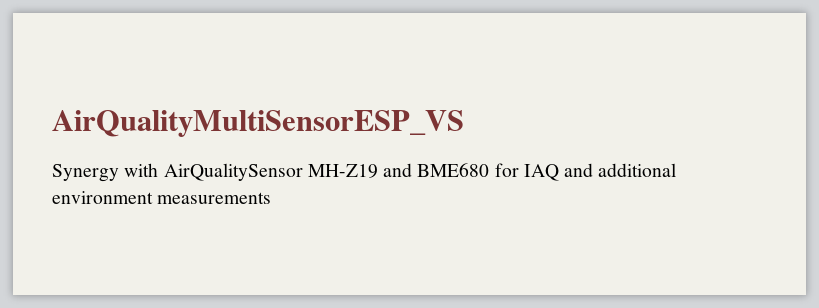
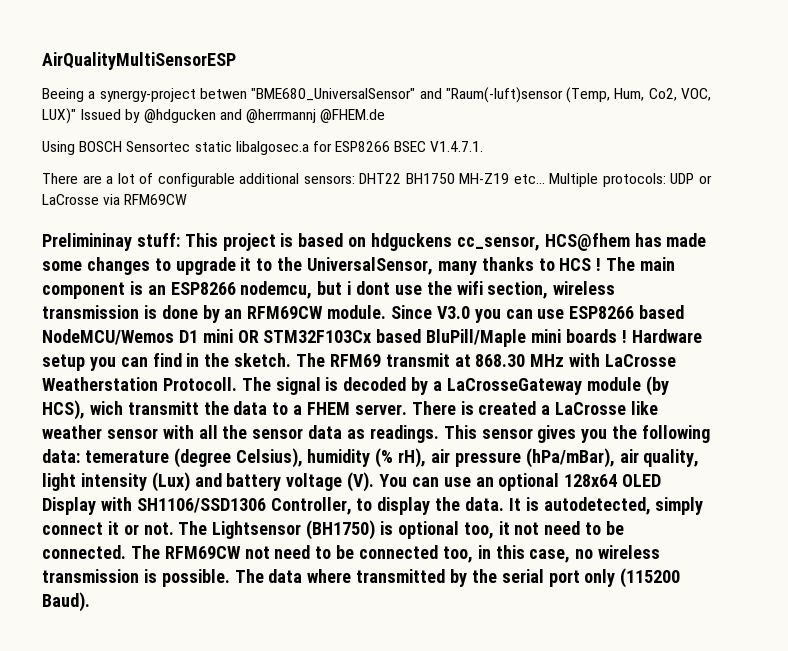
[52,110,464,137] [52,163,677,182] [52,191,272,204] AirQualityMultiSensorESP_VS // Synergy with AirQualitySensor MH-Z19 and BME680 for IAQ and additional environment measurements -> [42,52,236,70] [42,87,711,103] [42,108,386,124] [42,141,484,155] [42,173,712,187] [42,194,188,205] [42,233,707,251] [42,257,676,275] [42,281,616,299] [42,305,685,323] [42,329,702,347] [42,353,677,371] [42,376,669,396] [42,400,659,420] [42,425,711,443] [42,448,700,468] [42,472,662,492] [42,497,704,515] [42,520,625,540] [42,545,661,563] [42,568,681,588] [42,592,90,612] AirQualityMultiSensorESP // Beeing a synergy-project betwen "BME680_UniversalSensor" and "Raum(-luft)sensor (Temp, Hum, Co2, VOC, LUX)" Issued by @hdgucken and @herrmannj @FHEM.de // Using BOSCH Sensortec static libalgosec.a for ESP8266 BSEC V1.4.7.1. // There are a lot of configurable additional sensors: DHT22 BH1750 MH-Z19 etc... Multiple protocols: UDP or LaCrosse via RFM69CW // Prelimininay stuff: This project is based on hdguckens cc_sensor, HCS@fhem has made some changes to upgrade it to the UniversalSensor, many thanks to HCS ! The main component is an ESP8266 nodemcu, but i dont use the wifi section, wireless transmission is done by an RFM69CW module. Since V3.0 you can use ESP8266 based NodeMCU/Wemos D1 mini OR STM32F103Cx based BluPill/Maple mini boards ! Hardware setup you can find in the sketch. The RFM69 transmit at 868.30 MHz with LaCrosse Weatherstation Protocoll. The signal is decoded by a LaCrosseGateway module (by HCS), wich transmitt the data to a FHEM server. There is created a LaCrosse like weather sensor with all the sensor data as readings. This sensor gives you the following data: temerature (degree Celsius), humidity (% rH), air pressure (hPa/mBar), air quality, light intensity (Lux) and battery voltage (V). You can use an optional 128x64 OLED Display with SH1106/SSD1306 Controller, to display the data. It is autodetected, simply connect it or not. The Lightsensor (BH1750) is optional too, it not need to be connected. The RFM69CW not need to be connected too, in this case, no wireless transmission is possible. The data where transmitted by the serial port only (115200 Baud).

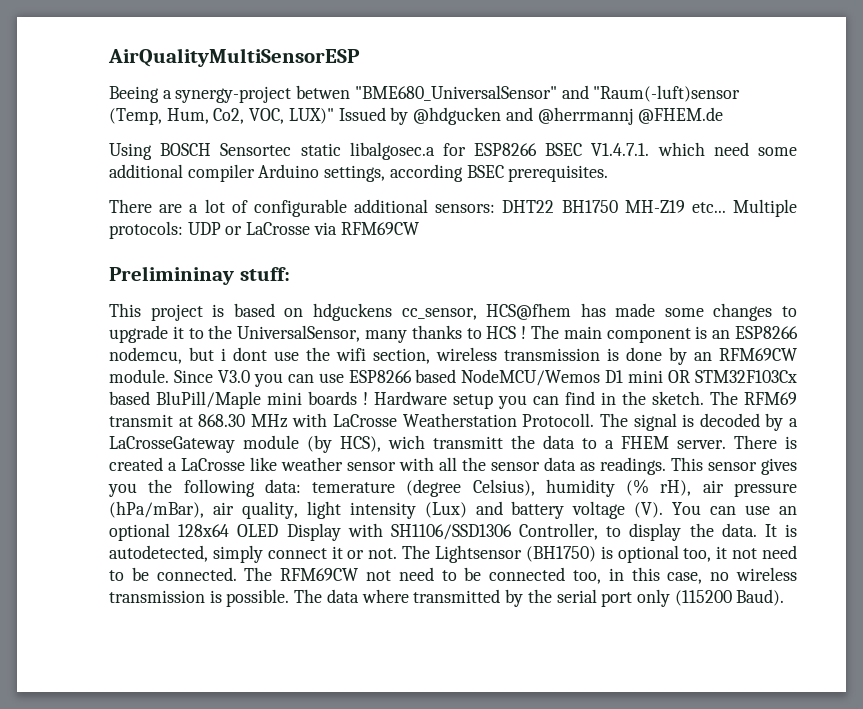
(484, 146) none -> [657,142,797,156] [109,164,609,182] which need some additional compiler Arduino settings, according BSEC prerequisites.
(180, 240) none -> (290, 274) //

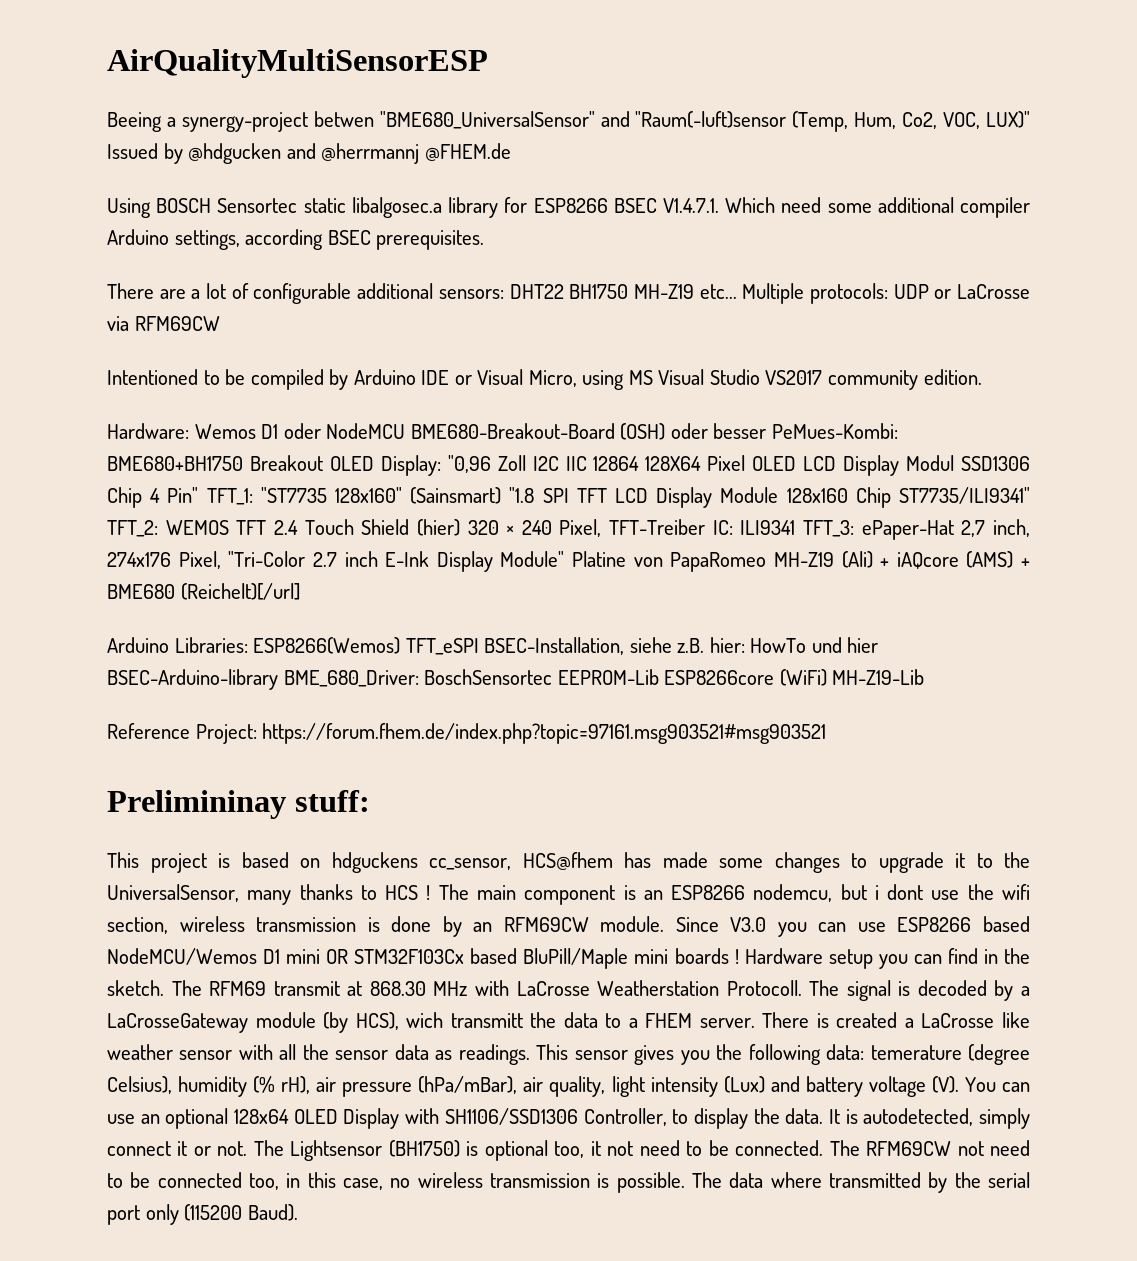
(435, 151) none -> [448,197,499,218] library
[657,142,705,156] which -> [725,197,776,213] Which
(419, 228) none -> [107,369,982,390] [107,423,898,440] [107,455,1030,476] [107,487,1031,508] [107,519,1030,540] [107,551,1030,572] [107,583,300,600] [107,637,879,655] [107,669,925,690] [107,723,827,744] // Intentioned to be compiled by Arduino IDE or Visual Micro, using MS Visual Studio VS2017 community edition. // Hardware: Wemos D1 oder NodeMCU BME680-Breakout-Board (OSH) oder besser PeMues-Kombi: BME680+BH1750 Breakout OLED Display: "0,96 Zoll I2C IIC 12864 128X64 Pixel OLED LCD Display Modul SSD1306 Chip 4 Pin" TFT_1: "ST7735 128x160" (Sainsmart) "1.8 SPI TFT LCD Display Module 128x160 Chip ST7735/ILI9341" TFT_2: WEMOS TFT 2.4 Touch Shield (hier) 320 × 240 Pixel, TFT-Treiber IC: ILI9341 TFT_3: ePaper-Hat 2,7 inch, 274x176 Pixel, "Tri-Color 2.7 inch E-Ink Display Module" Platine von PapaRomeo MH-Z19 (Ali) + iAQcore (AMS) + BME680 (Reichelt)[/url] // Arduino Libraries: ESP8266(Wemos) TFT_eSPI BSEC-Installation, siehe z.B. hier: HowTo und hier BSEC-Arduino-library BME_680_Driver: BoschSensortec EEPROM-Lib ESP8266core (WiFi) MH-Z19-Lib // Reference Project: https://forum.fhem.de/index.php?topic=97161.msg903521#msg903521

